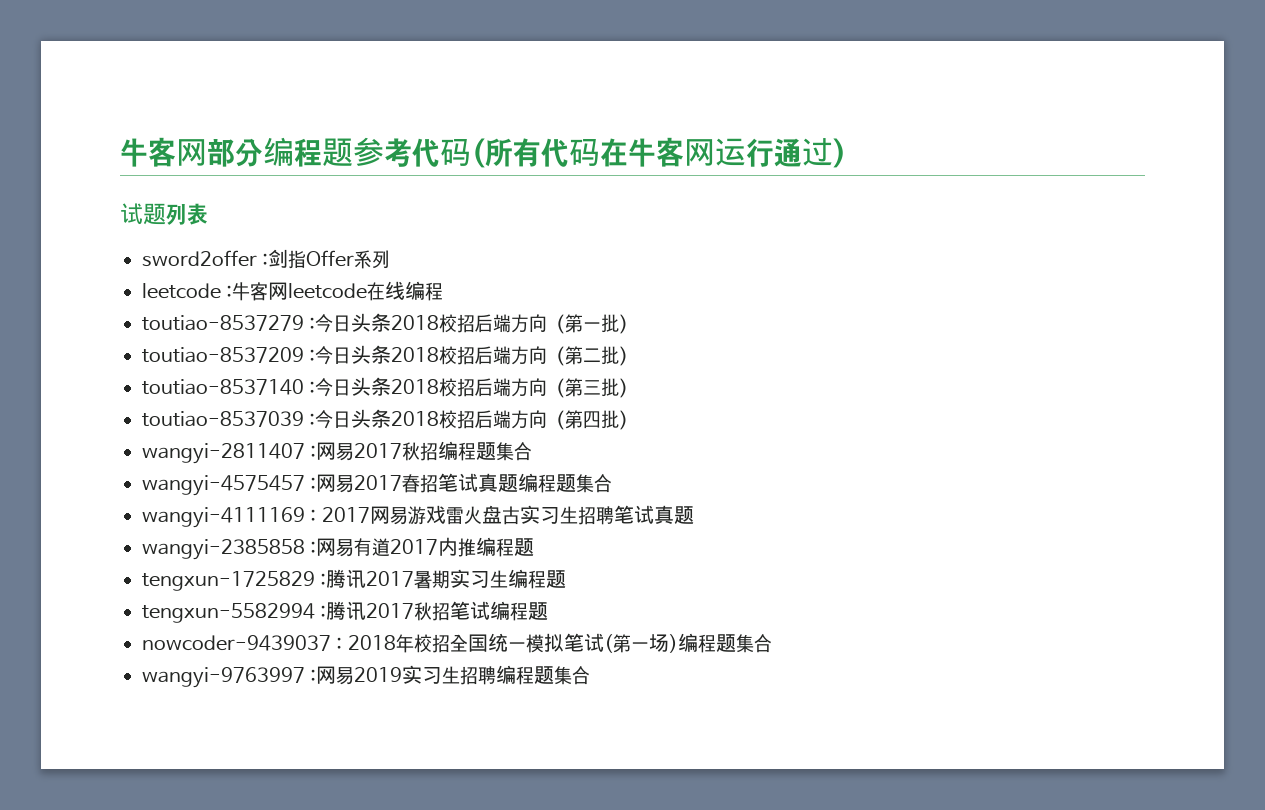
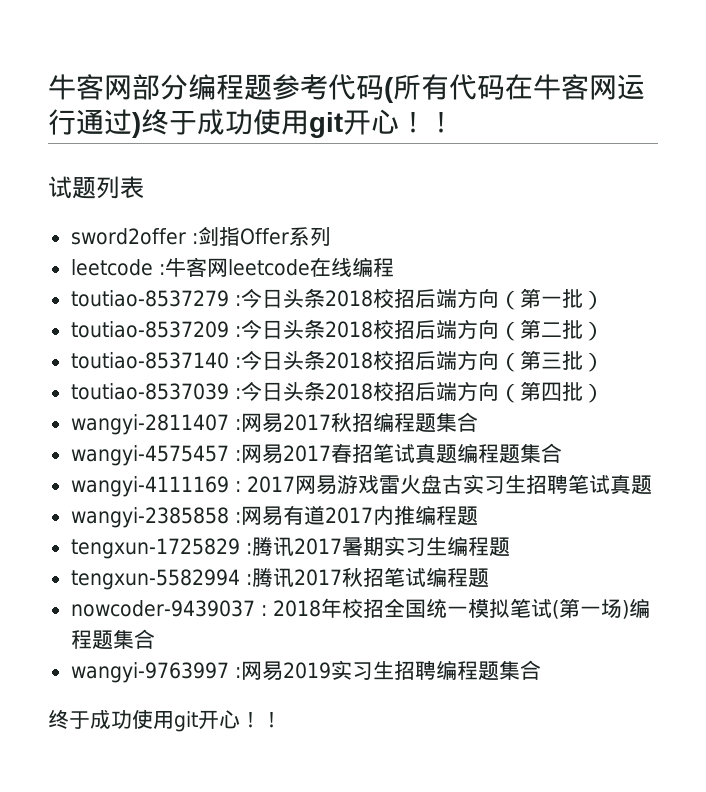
(847, 153) none -> [141,109,455,138] 终于成功使用git开心！！
(591, 675) none -> [48,709,282,732] // 终于成功使用git开心！！

